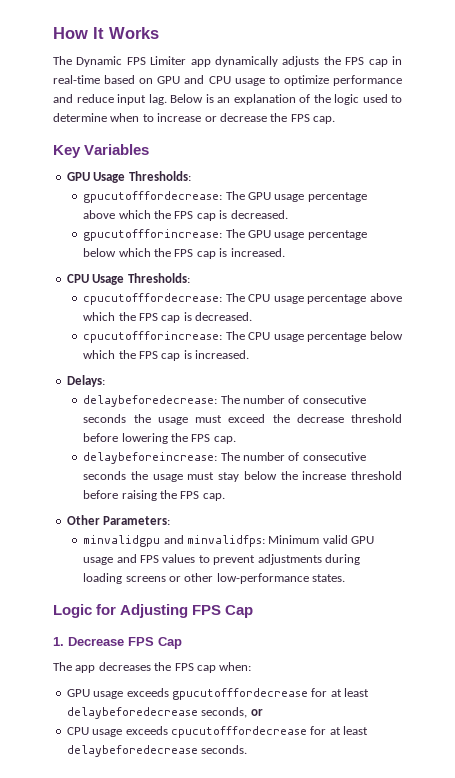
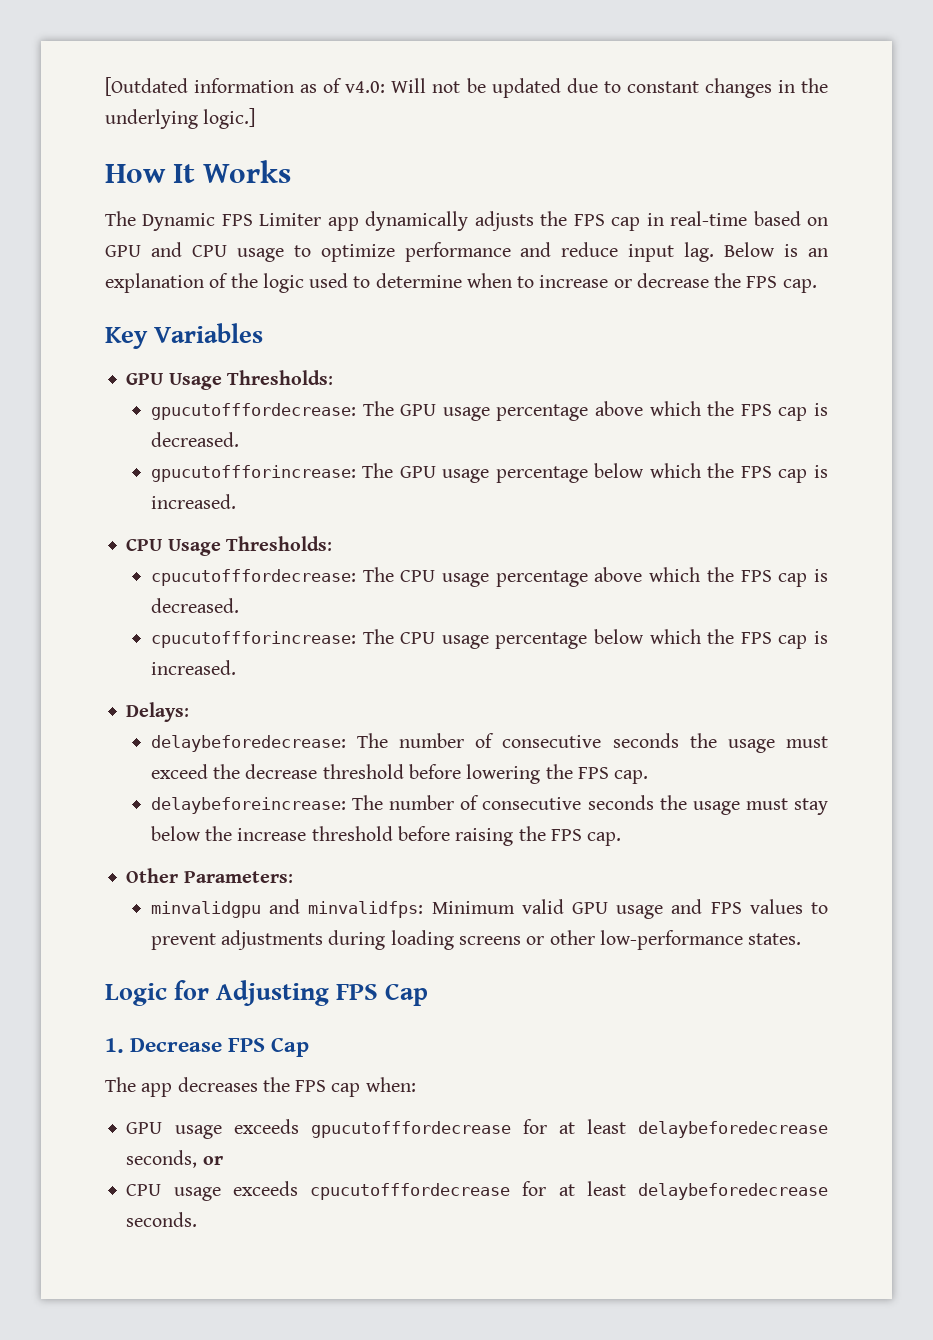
(53, 33) none -> [105,77,828,98] [105,108,256,129] [Outdated information as of v4.0: Will not be updated due to constant changes in the underlying logic.] //

